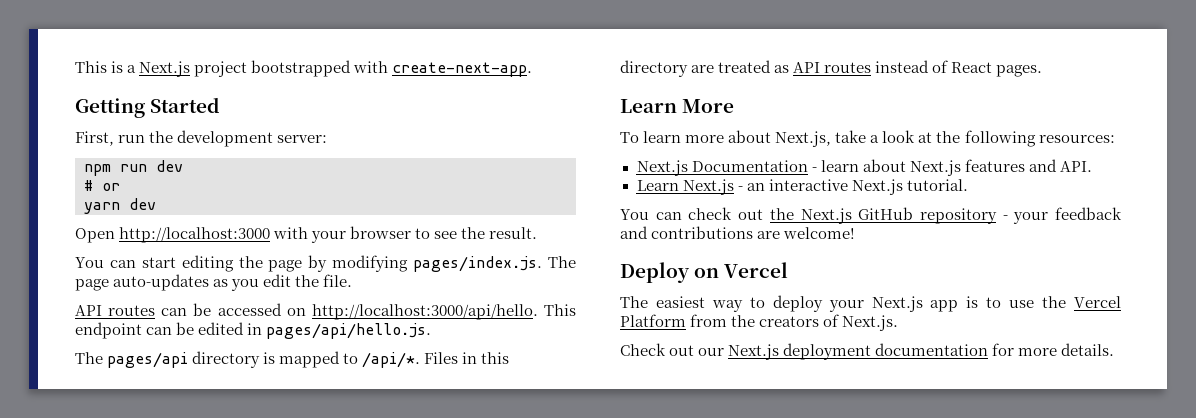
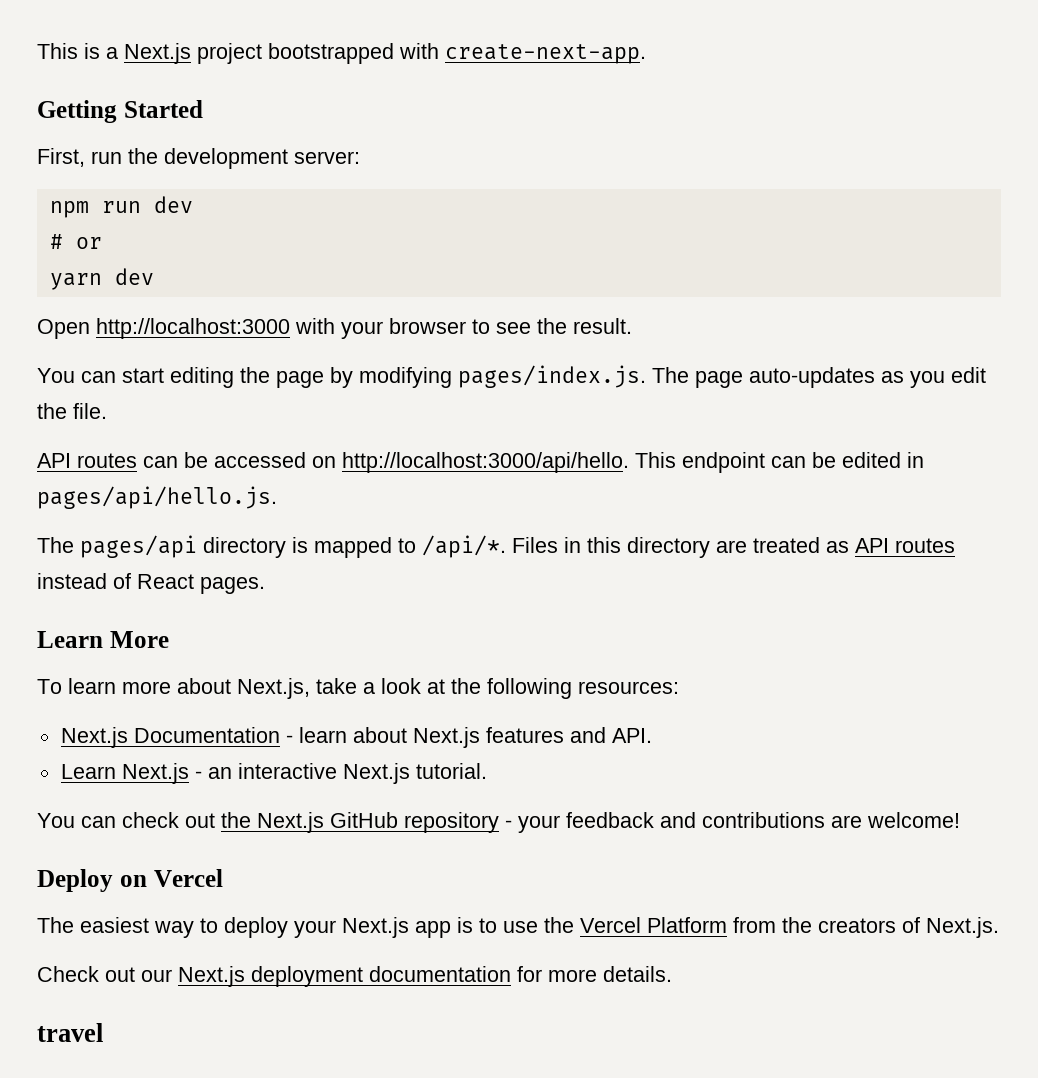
(1115, 349) none -> [37,1023,103,1042] // travel

